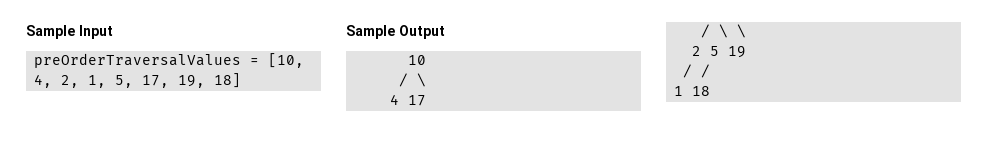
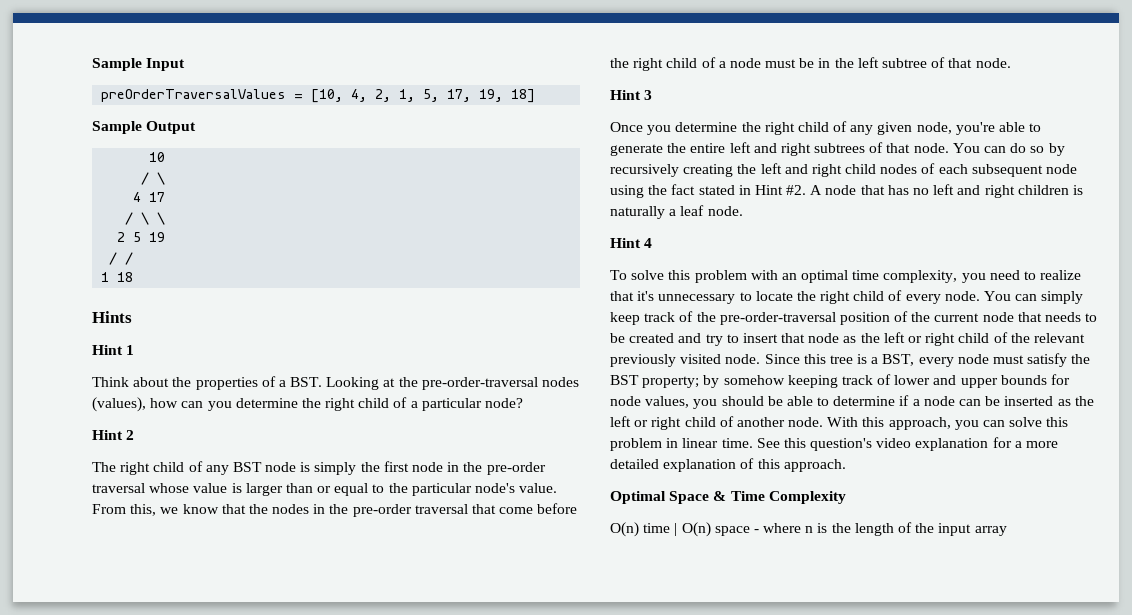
(711, 91) none -> [92,311,132,323] [92,345,135,355] [92,376,580,390] [92,397,524,412] [92,430,135,440] [92,461,546,475] [92,483,558,496] [92,503,578,517] [610,57,1011,71] [610,90,653,100] [610,121,1042,135] [610,142,1065,156] [610,163,1078,177] [610,184,1083,198] [610,205,743,219] [610,238,653,248] [610,270,1082,283] [610,290,1084,304] [610,311,1098,325] [610,332,1085,346] [610,353,1091,367] [610,374,1071,388] [610,395,1094,409] [610,416,1069,430] [610,437,1059,451] [610,458,846,472] [610,491,846,504] [610,522,1007,537] // Hints // Hint 1 // Think about the properties of a BST. Looking at the pre-order-traversal nodes (values), how can you determine the right child of a particular node? // Hint 2 // The right child of any BST node is simply the first node in the pre-order traversal whose value is larger than or equal to the particular node's value. From this, we know that the nodes in the pre-order traversal that come before the right child of a node must be in the left subtree of that node. // Hint 3 // Once you determine the right child of any given node, you're able to generate the entire left and right subtrees of that node. You can do so by recursively creating the left and right child nodes of each subsequent node using the fact stated in Hint #2. A node that has no left and right children is naturally a leaf node. // Hint 4 // To solve this problem with an optimal time complexity, you need to realize that it's unnecessary to locate the right child of every node. You can simply keep track of the pre-order-traversal position of the current node that needs to be created and try to insert that node as the left or right child of the relevant previously visited node. Since this tree is a BST, every node must satisfy the BST property; by somehow keeping track of lower and upper bounds for node values, you should be able to determine if a node can be inserted as the left or right child of another node. With this approach, you can solve this problem in linear time. See this question's video explanation for a more detailed explanation of this approach. // Optimal Space & Time Complexity // O(n) time | O(n) space - where n is the length of the input array

